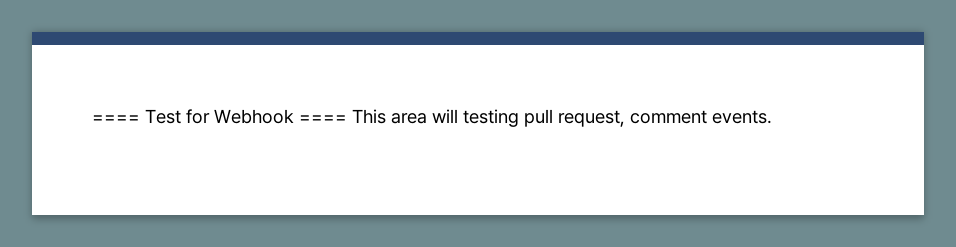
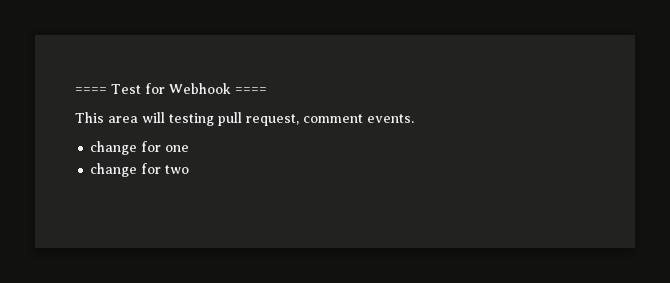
(347, 119) none -> (267, 90) //
(772, 117) none -> [90,141,190,155] [90,163,190,177] // change for one // change for two

